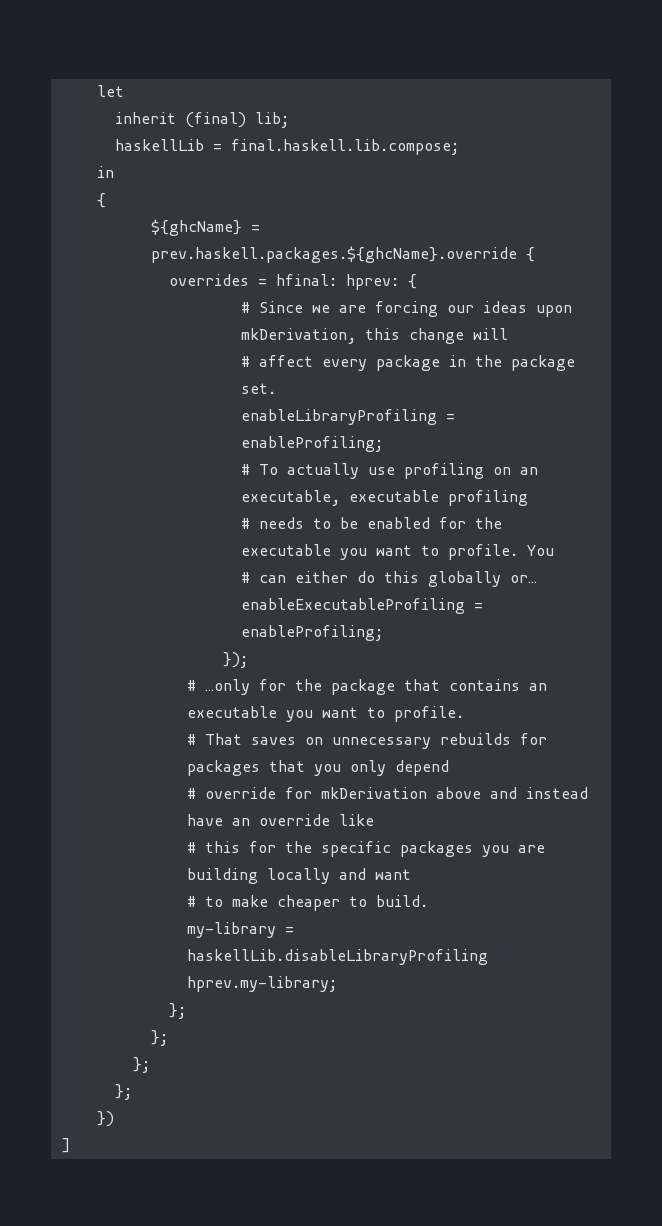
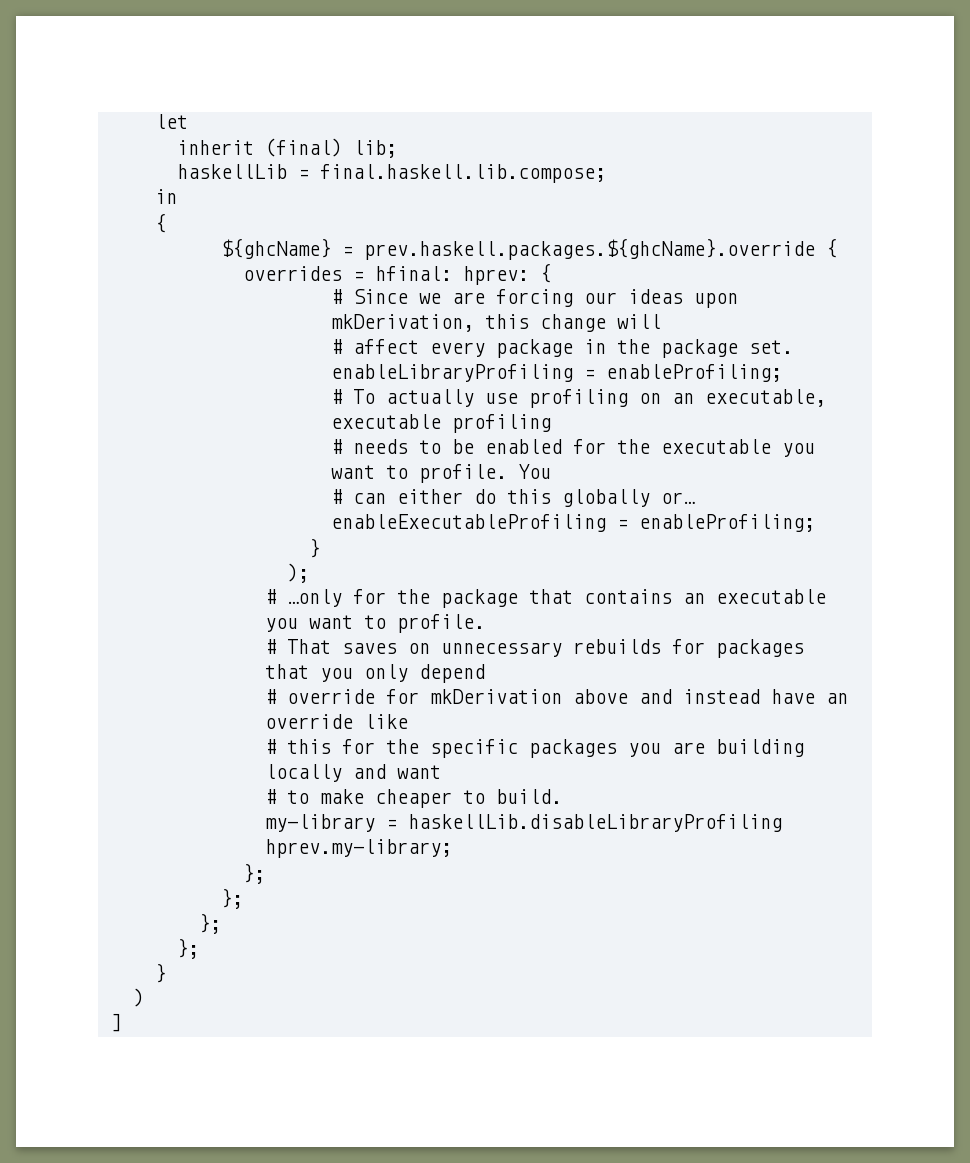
[223,652,249,668] }); -> [309,538,321,558] [287,563,310,583] } // );
[97,1111,115,1127] }) -> [155,963,167,983] [133,988,145,1007] } // )

